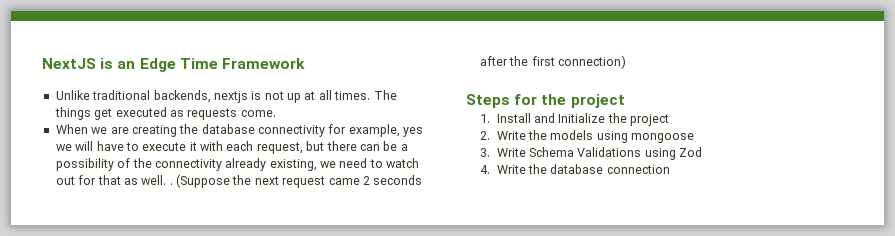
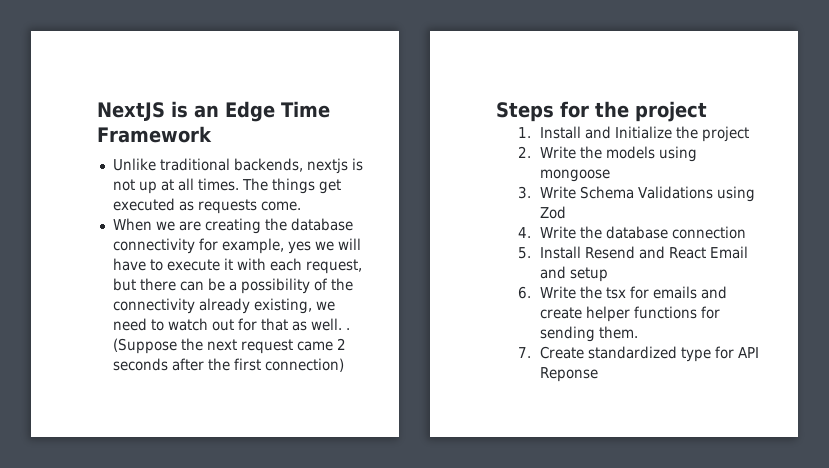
(670, 169) none -> [517,246,748,259] [539,266,608,282] [517,286,727,299] [539,306,720,322] [539,326,638,342] [517,346,759,362] [539,367,598,382] // 5. Install Resend and React Email and setup // 6. Write the tsx for emails and create helper functions for sending them. // 7. Create standardized type for API Reponse

